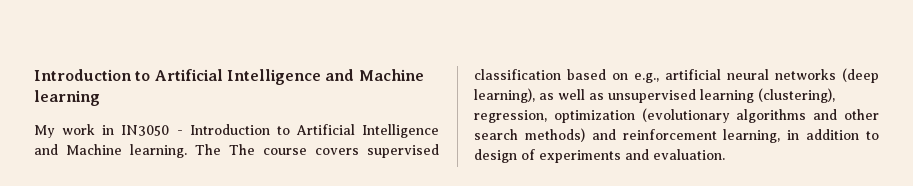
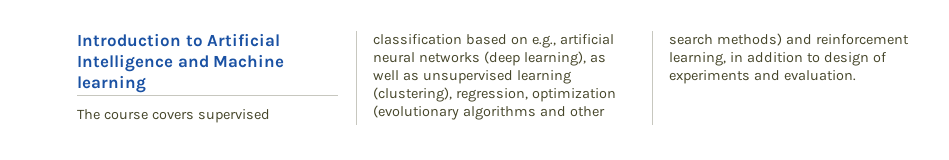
[34,124,439,138] [34,144,221,158] My work in IN3050 - Introduction to Artificial Intelligence and Machine learning. The -> (146, 84) none

